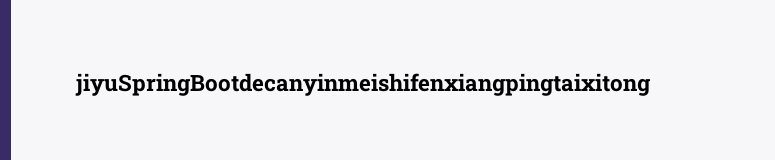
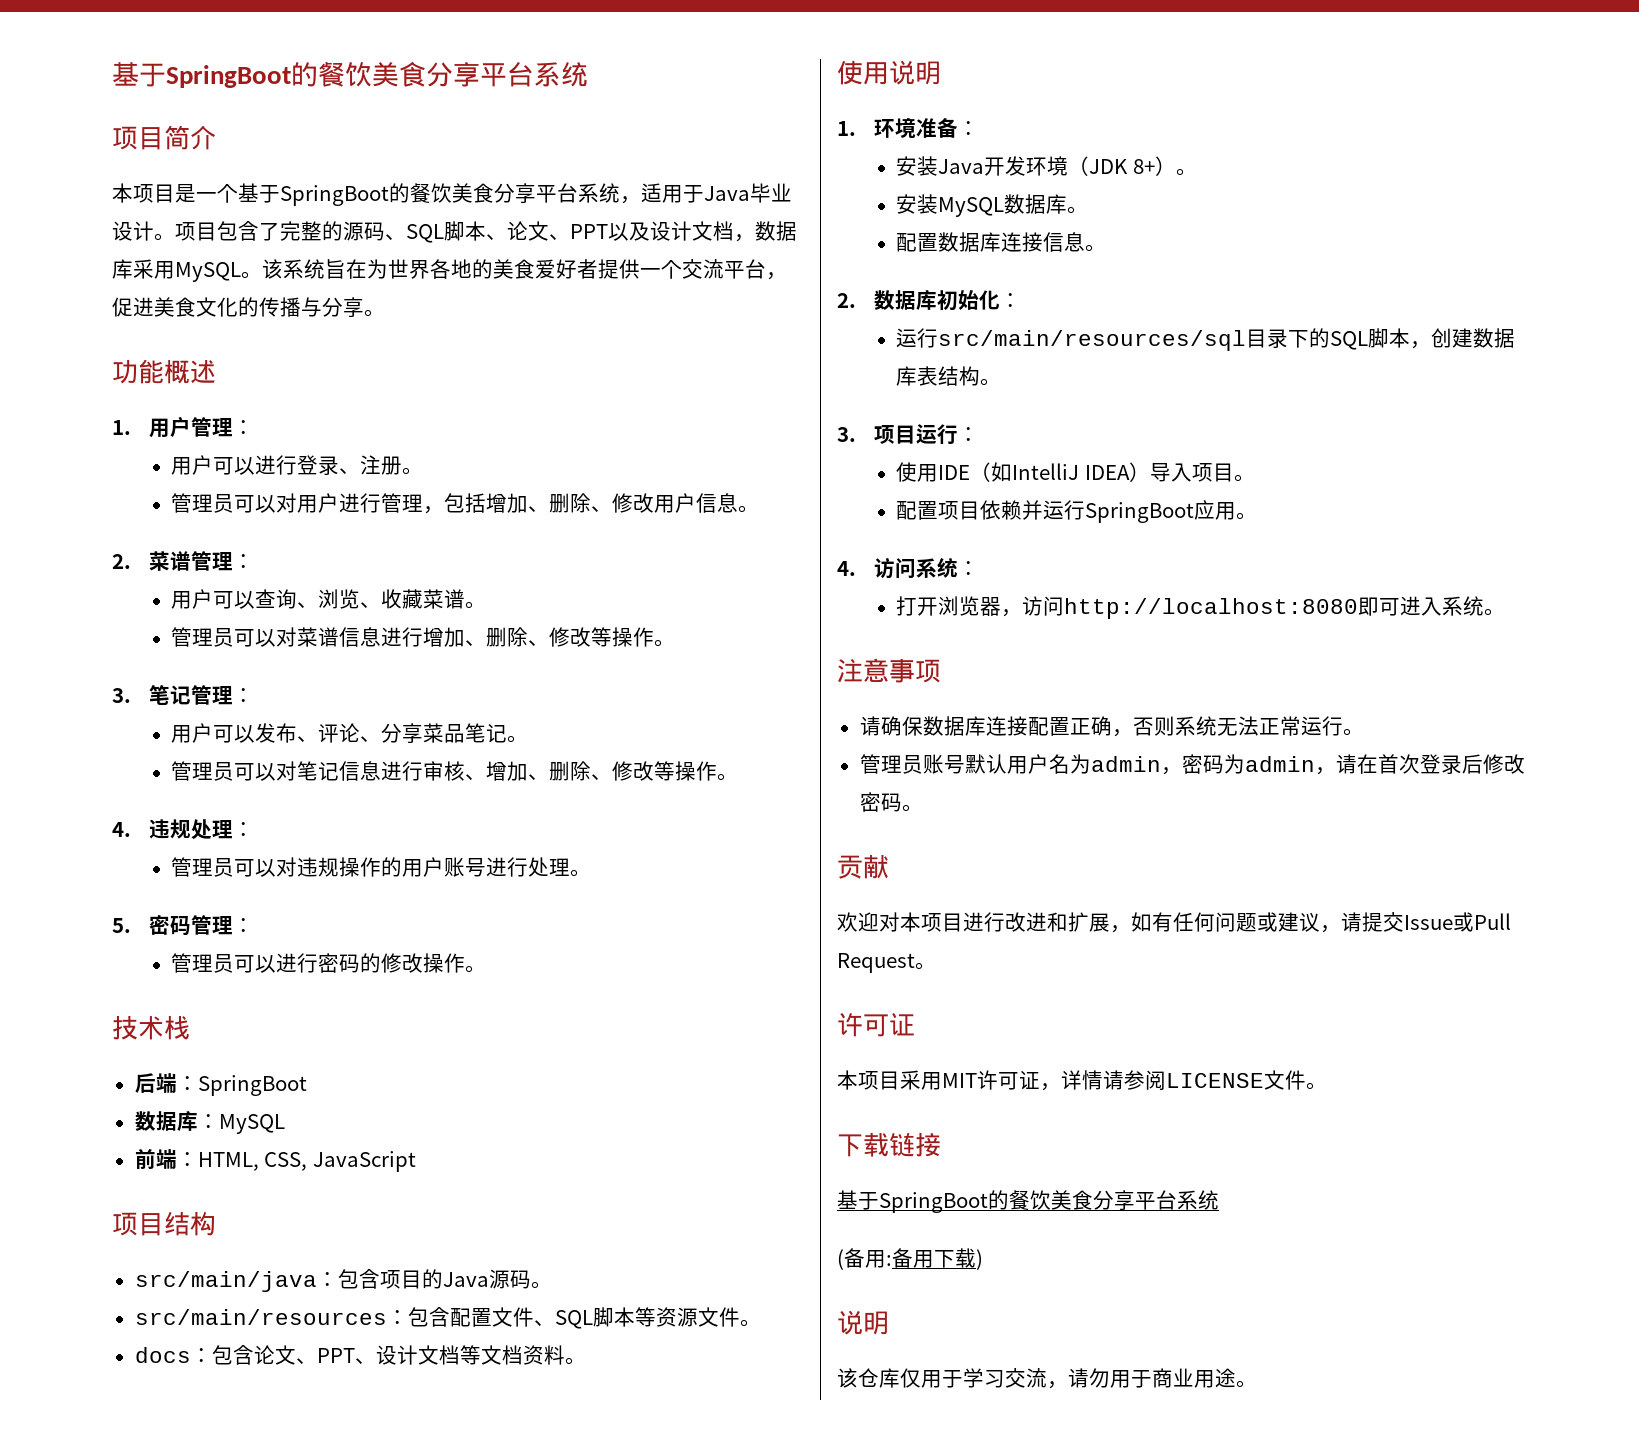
[75,73,651,96] jiyuSpringBootdecanyinmeishifenxiangpingtaixitong -> [112,61,588,88] [112,125,216,150] [112,183,792,206] [112,221,797,243] [112,259,787,282] [112,297,385,318] [112,359,216,384] [112,416,254,438] [171,455,424,475] [171,493,760,514] [112,551,254,571] [171,589,487,609] [171,627,676,647] [112,684,254,705] [171,723,529,744] [171,761,739,781] [112,819,254,840] [171,857,592,877] [112,915,254,936] [171,953,487,973] [112,1015,190,1040] [134,1073,307,1096] [134,1111,285,1134] [134,1149,416,1172] [112,1211,216,1236] [134,1269,552,1292] [134,1307,761,1329] [134,1345,586,1365] [837,60,941,85] [837,118,979,138] [896,156,1197,176] [896,194,1089,217] [896,232,1107,252] [837,290,1021,311] [896,328,1516,351] [896,366,1002,386] [837,424,979,445] [896,462,1255,482] [896,500,1258,523] [837,557,979,579] [896,596,1506,619] [837,658,941,683] [859,716,1364,737] [859,754,1525,775] [859,792,923,812] [837,854,889,879] [837,912,1511,933] [837,953,936,973] [837,1012,915,1037] [837,1070,1327,1091] [837,1132,941,1157] [837,1190,1219,1213] [837,1248,983,1270] [837,1310,889,1335] [837,1368,1257,1389] 基于SpringBoot的餐饮美食分享平台系统 // 项目简介 // 本项目是一个基于SpringBoot的餐饮美食分享平台系统，适用于Java毕业设计。项目包含了完整的源码、SQL脚本、论文、PPT以及设计文档，数据库采用MySQL。该系统旨在为世界各地的美食爱好者提供一个交流平台，促进美食文化的传播与分享。 // 功能概述 // 1.用户管理： // 用户可以进行登录、注册。 // 管理员可以对用户进行管理，包括增加、删除、修改用户信息。 // 2.菜谱管理： // 用户可以查询、浏览、收藏菜谱。 // 管理员可以对菜谱信息进行增加、删除、修改等操作。 // 3.笔记管理： // 用户可以发布、评论、分享菜品笔记。 // 管理员可以对笔记信息进行审核、增加、删除、修改等操作。 // 4.违规处理： // 管理员可以对违规操作的用户账号进行处理。 // 5.密码管理： // 管理员可以进行密码的修改操作。 // 技术栈 // 后端：SpringBoot // 数据库：MySQL // 前端：HTML, CSS, JavaScript // 项目结构 // src/main/java：包含项目的Java源码。 // src/main/resources：包含配置文件、SQL脚本等资源文件。 // docs：包含论文、PPT、设计文档等文档资料。 // 使用说明 // 1.环境准备： // 安装Java开发环境（JDK 8+）。 // 安装MySQL数据库。 // 配置数据库连接信息。 // 2.数据库初始化： // 运行src/main/resources/sql目录下的SQL脚本，创建数据库表结构。 // 3.项目运行： // 使用IDE（如IntelliJ IDEA）导入项目。 // 配置项目依赖并运行SpringBoot应用。 // 4.访问系统： // 打开浏览器，访问http://localhost:8080即可进入系统。 // 注意事项 // 请确保数据库连接配置正确，否则系统无法正常运行。 // 管理员账号默认用户名为admin，密码为admin，请在首次登录后修改密码。 // 贡献 // 欢迎对本项目进行改进和扩展，如有任何问题或建议，请提交Issue或Pull Request。 // 许可证 // 本项目采用MIT许可证，详情请参阅LICENSE文件。 // 下载链接 // 基于SpringBoot的餐饮美食分享平台系统 // (备用:备用下载) // 说明 // 该仓库仅用于学习交流，请勿用于商业用途。

